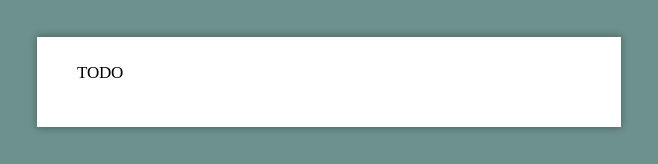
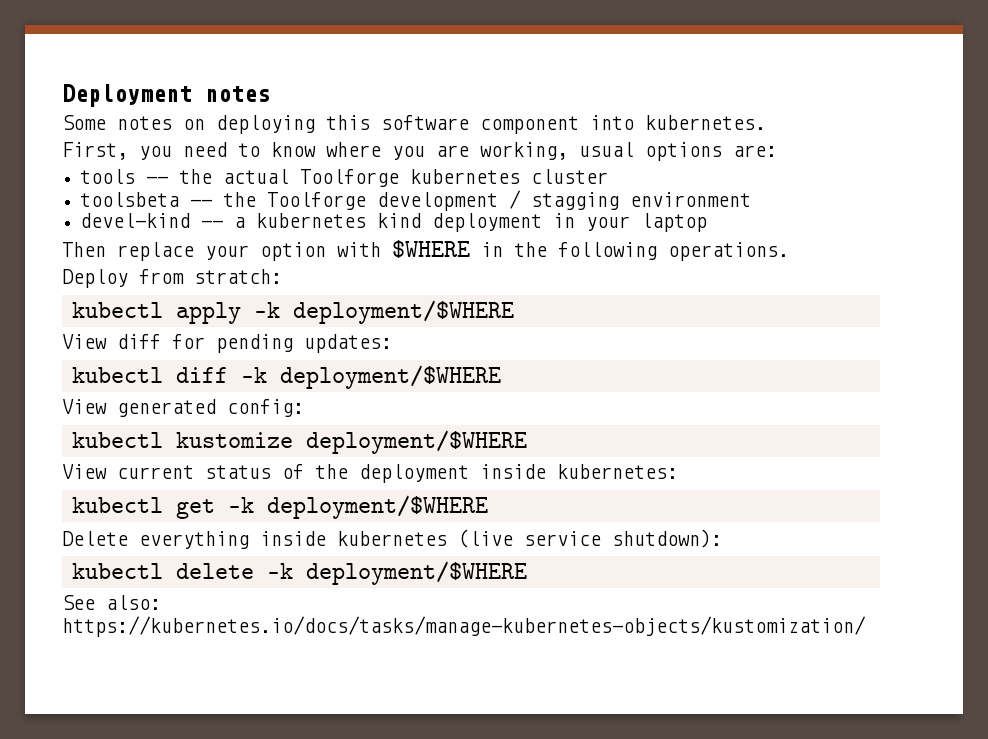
[77,67,123,78] TODO -> [62,84,270,107] [62,115,766,134] [62,142,777,161] [80,169,609,187] [80,190,752,211] [80,213,708,232] [62,240,789,261] [62,269,282,288] [71,300,514,324] [62,334,392,353] [71,365,501,389] [62,399,304,417] [71,430,527,454] [62,464,678,483] [71,495,488,519] [62,529,722,549] [71,561,527,585] [62,595,161,610] [62,616,866,637] Deployment notes // Some notes on deploying this software component into kubernetes. // First, you need to know where you are working, usual options are: // tools -- the actual Toolforge kubernetes cluster // toolsbeta -- the Toolforge development / stagging environment // devel-kind -- a kubernetes kind deployment in your laptop // Then replace your option with $WHERE in the following operations. // Deploy from stratch: // kubectl apply -k deployment/$WHERE // View diff for pending updates: // kubectl diff -k deployment/$WHERE // View generated config: // kubectl kustomize deployment/$WHERE // View current status of the deployment inside kubernetes: // kubectl get -k deployment/$WHERE // Delete everything inside kubernetes (live service shutdown): // kubectl delete -k deployment/$WHERE // See also: https://kubernetes.io/docs/tasks/manage-kubernetes-objects/kustomization/

